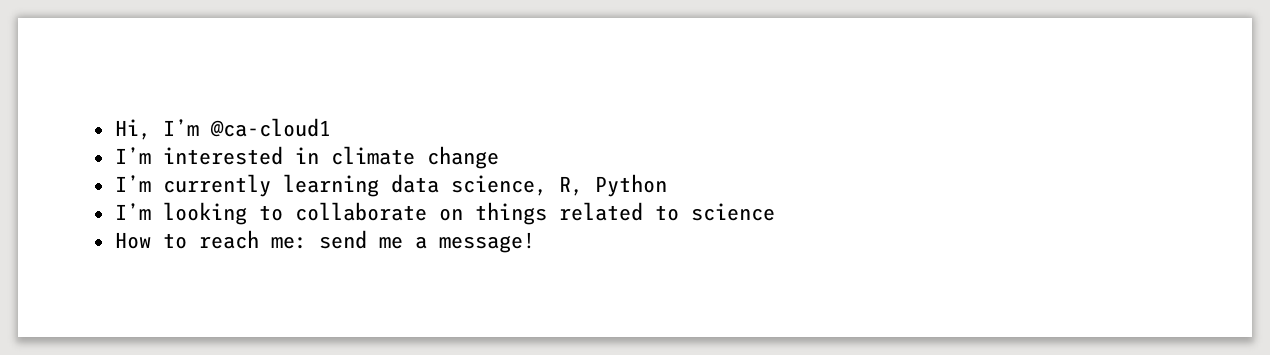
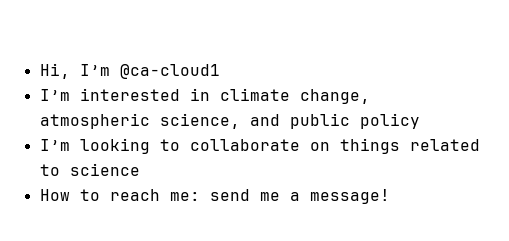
[426,146,499,169] [114,174,667,197] change // I’m currently learning data science, R, Python -> [299,89,370,104] [39,113,420,129] change, atmospheric science, and public policy

